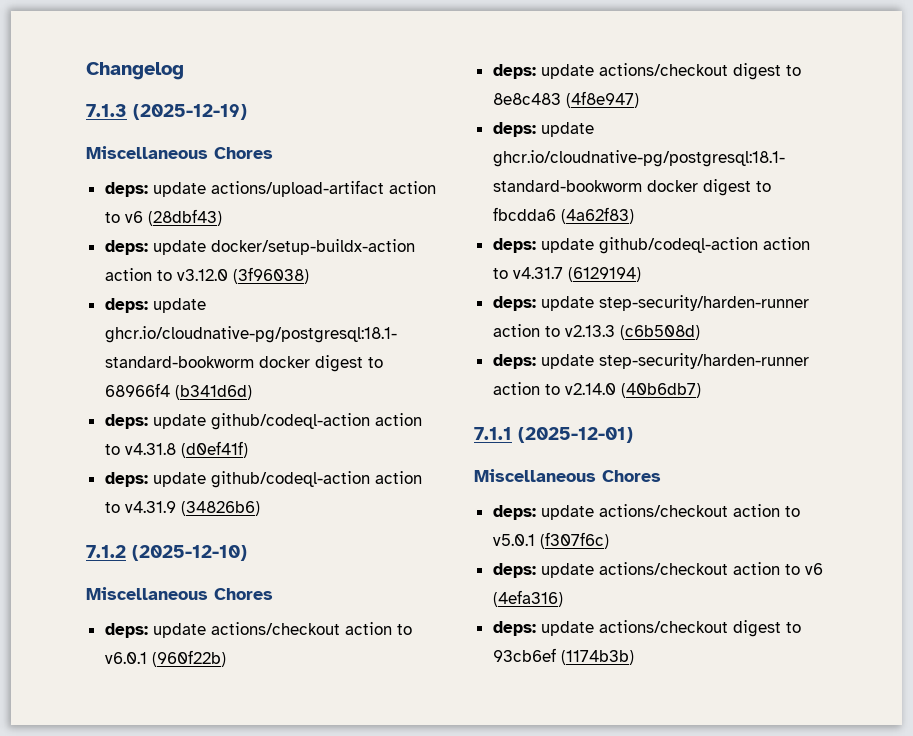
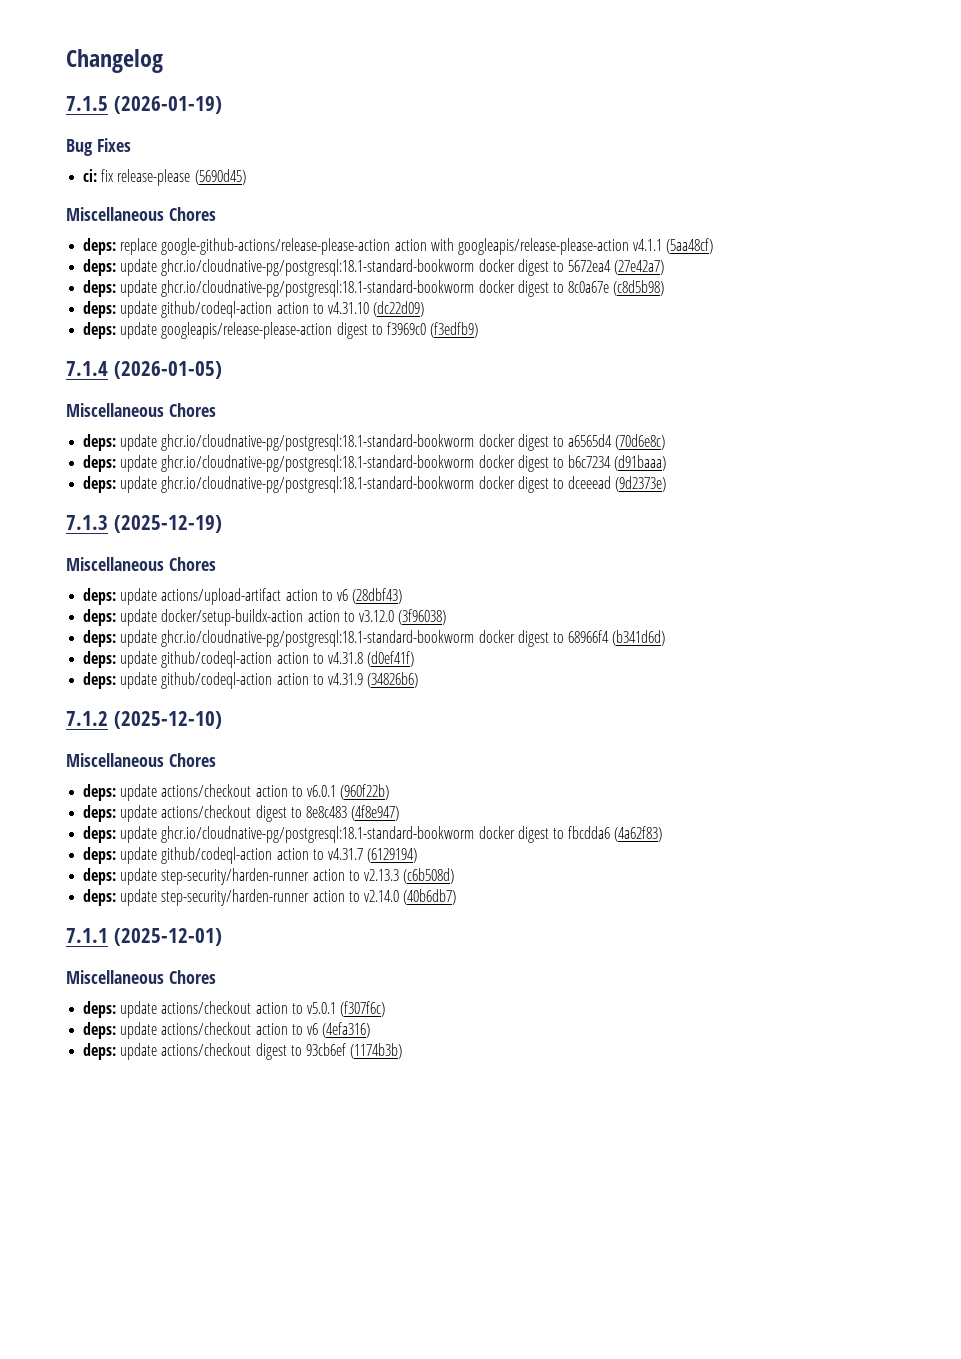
(184, 71) none -> [66,96,222,114] [66,138,131,156] [83,169,246,186] [66,207,216,221] [83,238,714,255] [83,259,665,276] [83,280,665,297] [83,301,425,318] [83,322,479,339] [66,361,222,379] [66,403,216,417] [83,434,666,451] [83,455,667,472] [83,476,667,493] // 7.1.5 (2026-01-19) // Bug Fixes // ci: fix release-please (5690d45) // Miscellaneous Chores // deps: replace google-github-actions/release-please-action action with googleapis/release-please-action v4.1.1 (5aa48cf) // deps: update ghcr.io/cloudnative-pg/postgresql:18.1-standard-bookworm docker digest to 5672ea4 (27e42a7) // deps: update ghcr.io/cloudnative-pg/postgresql:18.1-standard-bookworm docker digest to 8c0a67e (c8d5b98) // deps: update github/codeql-action action to v4.31.10 (dc22d09) // deps: update googleapis/release-please-action digest to f3969c0 (f3edfb9) // 7.1.4 (2026-01-05) // Miscellaneous Chores // deps: update ghcr.io/cloudnative-pg/postgresql:18.1-standard-bookworm docker digest to a6565d4 (70d6e8c) // deps: update ghcr.io/cloudnative-pg/postgresql:18.1-standard-bookworm docker digest to b6c7234 (d91baaa) // deps: update ghcr.io/cloudnative-pg/postgresql:18.1-standard-bookworm docker digest to dceeead (9d2373e)

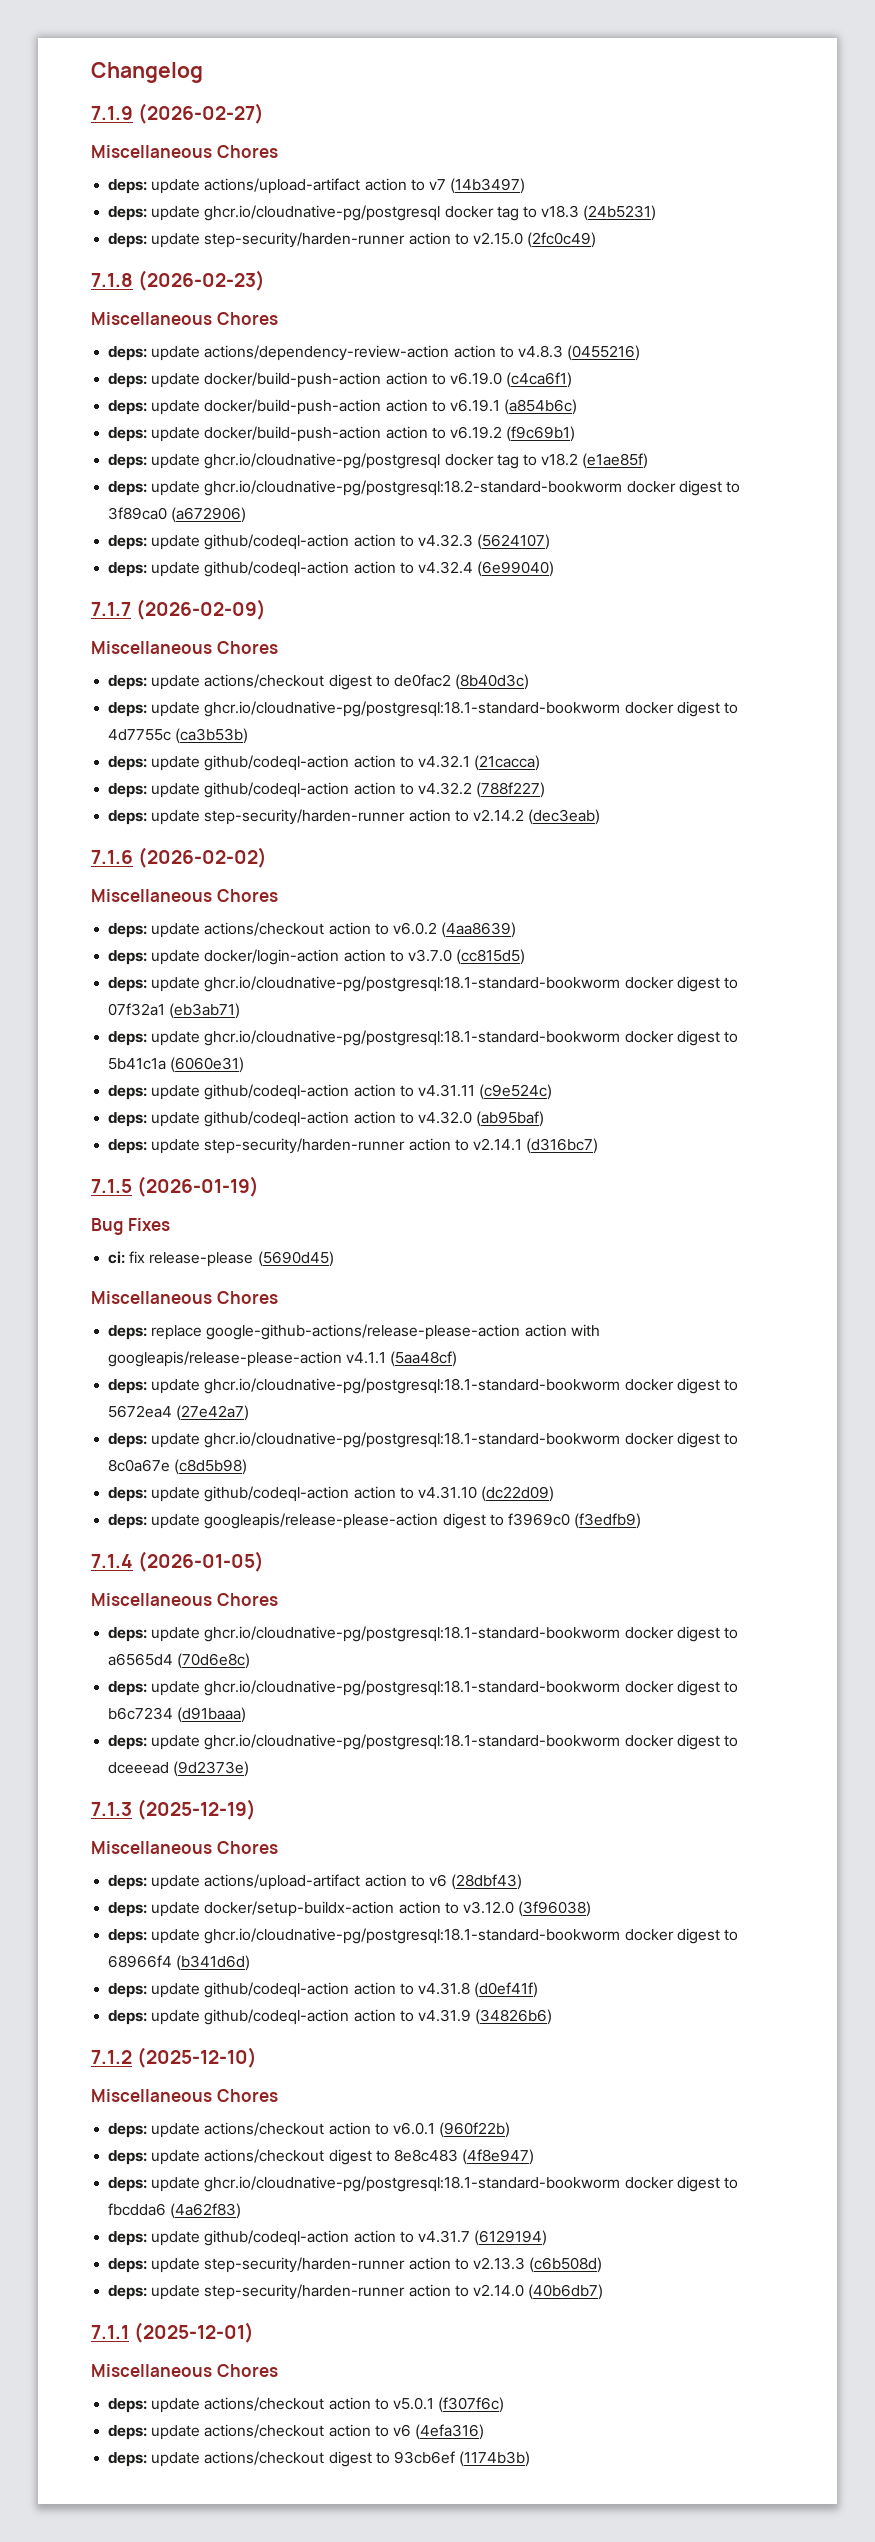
(163, 61) none -> [91,103,265,124] [91,145,278,158] [108,178,526,194] [108,205,657,221] [108,232,597,248] [91,270,266,291] [91,312,278,325] [108,345,641,361] [108,372,573,388] [108,399,578,415] [108,426,576,442] [108,453,649,469] [108,480,740,496] [108,507,247,523] [108,534,551,550] [108,561,555,577] [91,599,267,620] [91,641,278,654] [108,674,530,690] [108,701,738,717] [108,728,249,744] [108,755,541,771] [108,782,546,798] [108,809,601,825] [91,847,268,868] [91,889,278,902] [108,922,517,938] [108,949,526,965] [108,976,738,992] [108,1003,241,1019] [108,1030,738,1046] [108,1057,245,1073] [108,1084,553,1100] [108,1111,545,1127] [108,1138,599,1154] // 7.1.9 (2026-02-27) // Miscellaneous Chores // deps: update actions/upload-artifact action to v7 (14b3497) // deps: update ghcr.io/cloudnative-pg/postgresql docker tag to v18.3 (24b5231) // deps: update step-security/harden-runner action to v2.15.0 (2fc0c49) // 7.1.8 (2026-02-23) // Miscellaneous Chores // deps: update actions/dependency-review-action action to v4.8.3 (0455216) // deps: update docker/build-push-action action to v6.19.0 (c4ca6f1) // deps: update docker/build-push-action action to v6.19.1 (a854b6c) // deps: update docker/build-push-action action to v6.19.2 (f9c69b1) // deps: update ghcr.io/cloudnative-pg/postgresql docker tag to v18.2 (e1ae85f) // deps: update ghcr.io/cloudnative-pg/postgresql:18.2-standard-bookworm docker digest to 3f89ca0 (a672906) // deps: update github/codeql-action action to v4.32.3 (5624107) // deps: update github/codeql-action action to v4.32.4 (6e99040) // 7.1.7 (2026-02-09) // Miscellaneous Chores // deps: update actions/checkout digest to de0fac2 (8b40d3c) // deps: update ghcr.io/cloudnative-pg/postgresql:18.1-standard-bookworm docker digest to 4d7755c (ca3b53b) // deps: update github/codeql-action action to v4.32.1 (21cacca) // deps: update github/codeql-action action to v4.32.2 (788f227) // deps: update step-security/harden-runner action to v2.14.2 (dec3eab) // 7.1.6 (2026-02-02) // Miscellaneous Chores // deps: update actions/checkout action to v6.0.2 (4aa8639) // deps: update docker/login-action action to v3.7.0 (cc815d5) // deps: update ghcr.io/cloudnative-pg/postgresql:18.1-standard-bookworm docker digest to 07f32a1 (eb3ab71) // deps: update ghcr.io/cloudnative-pg/postgresql:18.1-standard-bookworm docker digest to 5b41c1a (6060e31) // deps: update github/codeql-action action to v4.31.11 (c9e524c) // deps: update github/codeql-action action to v4.32.0 (ab95baf) // deps: update step-security/harden-runner action to v2.14.1 (d316bc7)

